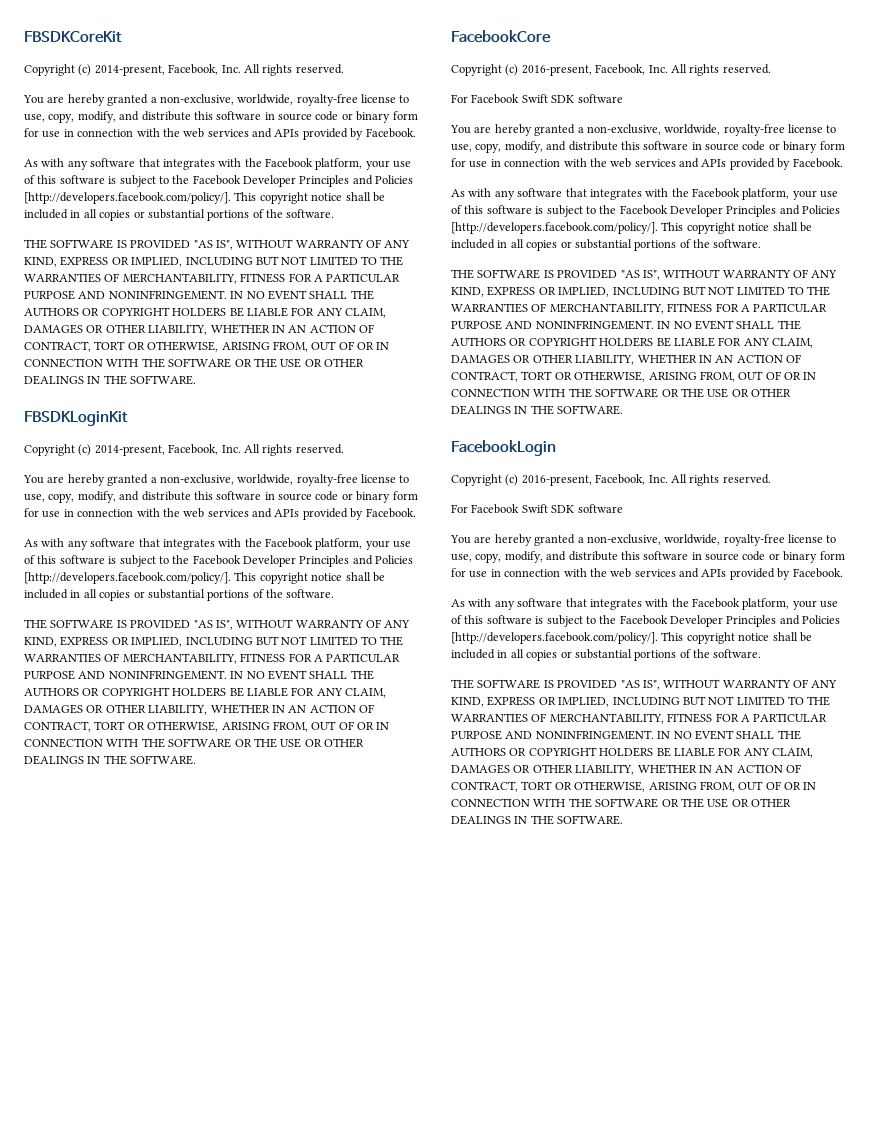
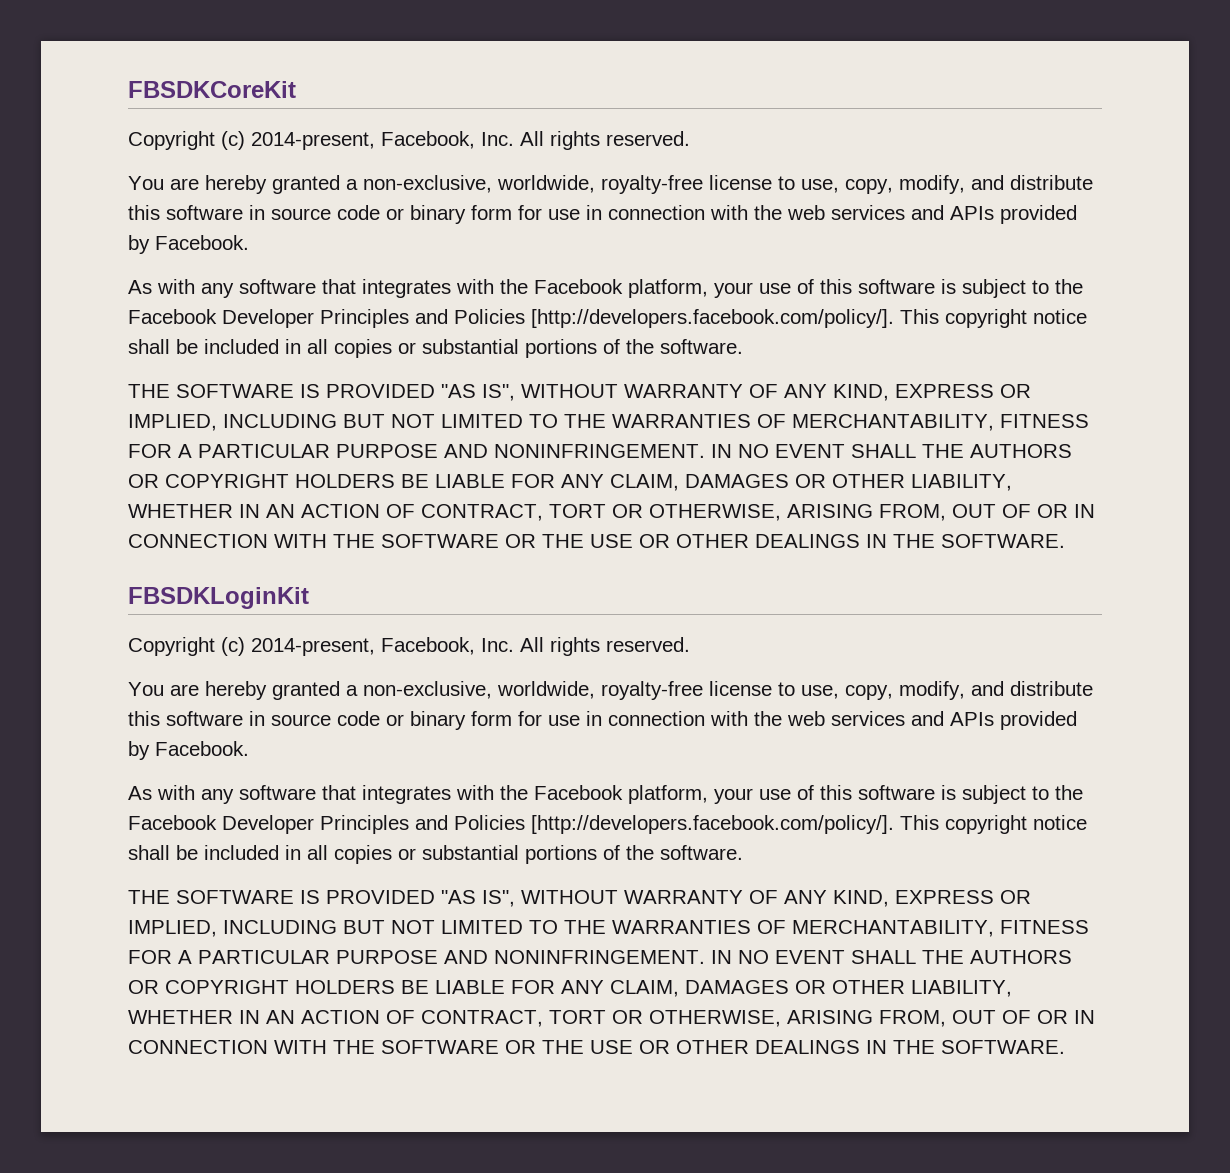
[451,30,551,43] [451,64,771,76] [451,94,623,104] [450,124,837,136] [451,141,845,153] [451,158,843,170] [451,188,839,200] [451,205,841,217] [451,222,812,234] [451,239,762,251] [451,269,838,280] [451,286,831,297] [451,303,828,314] [451,320,801,330] [451,337,813,348] [451,354,801,365] [451,371,817,382] [451,388,791,398] [451,405,624,415] [451,440,556,456] [451,474,771,486] [451,504,623,514] [450,534,837,546] [451,551,845,563] [451,568,843,580] [451,598,839,610] [451,615,841,627] [451,632,812,644] [451,649,762,661] [451,679,838,690] [451,696,831,707] [451,713,828,724] [451,730,801,740] [451,747,813,758] [451,764,801,775] [451,781,817,792] [451,798,791,808] [451,815,624,825] // FacebookCore // Copyright (c) 2016-present, Facebook, Inc. All rights reserved. // For Facebook Swift SDK software // You are hereby granted a non-exclusive, worldwide, royalty-free license to use, copy, modify, and distribute this software in source code or binary form for use in connection with the web services and APIs provided by Facebook. // As with any software that integrates with the Facebook platform, your use of this software is subject to the Facebook Developer Principles and Policies [http://developers.facebook.com/policy/]. This copyright notice shall be included in all copies or substantial portions of the software. // THE SOFTWARE IS PROVIDED "AS IS", WITHOUT WARRANTY OF ANY KIND, EXPRESS OR IMPLIED, INCLUDING BUT NOT LIMITED TO THE WARRANTIES OF MERCHANTABILITY, FITNESS FOR A PARTICULAR PURPOSE AND NONINFRINGEMENT. IN NO EVENT SHALL THE AUTHORS OR COPYRIGHT HOLDERS BE LIABLE FOR ANY CLAIM, DAMAGES OR OTHER LIABILITY, WHETHER IN AN ACTION OF CONTRACT, TORT OR OTHERWISE, ARISING FROM, OUT OF OR IN CONNECTION WITH THE SOFTWARE OR THE USE OR OTHER DEALINGS IN THE SOFTWARE. // FacebookLogin // Copyright (c) 2016-present, Facebook, Inc. All rights reserved. // For Facebook Swift SDK software // You are hereby granted a non-exclusive, worldwide, royalty-free license to use, copy, modify, and distribute this software in source code or binary form for use in connection with the web services and APIs provided by Facebook. // As with any software that integrates with the Facebook platform, your use of this software is subject to the Facebook Developer Principles and Policies [http://developers.facebook.com/policy/]. This copyright notice shall be included in all copies or substantial portions of the software. // THE SOFTWARE IS PROVIDED "AS IS", WITHOUT WARRANTY OF ANY KIND, EXPRESS OR IMPLIED, INCLUDING BUT NOT LIMITED TO THE WARRANTIES OF MERCHANTABILITY, FITNESS FOR A PARTICULAR PURPOSE AND NONINFRINGEMENT. IN NO EVENT SHALL THE AUTHORS OR COPYRIGHT HOLDERS BE LIABLE FOR ANY CLAIM, DAMAGES OR OTHER LIABILITY, WHETHER IN AN ACTION OF CONTRACT, TORT OR OTHERWISE, ARISING FROM, OUT OF OR IN CONNECTION WITH THE SOFTWARE OR THE USE OR OTHER DEALINGS IN THE SOFTWARE. -> (1065, 1047) none

